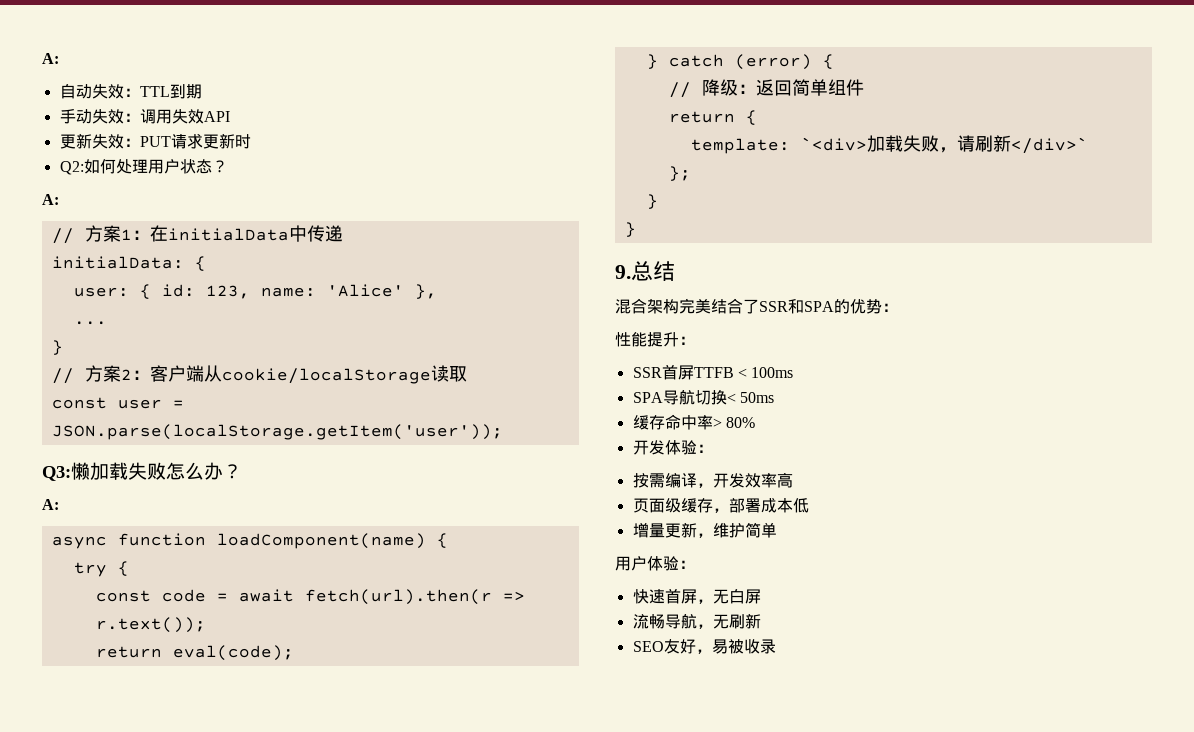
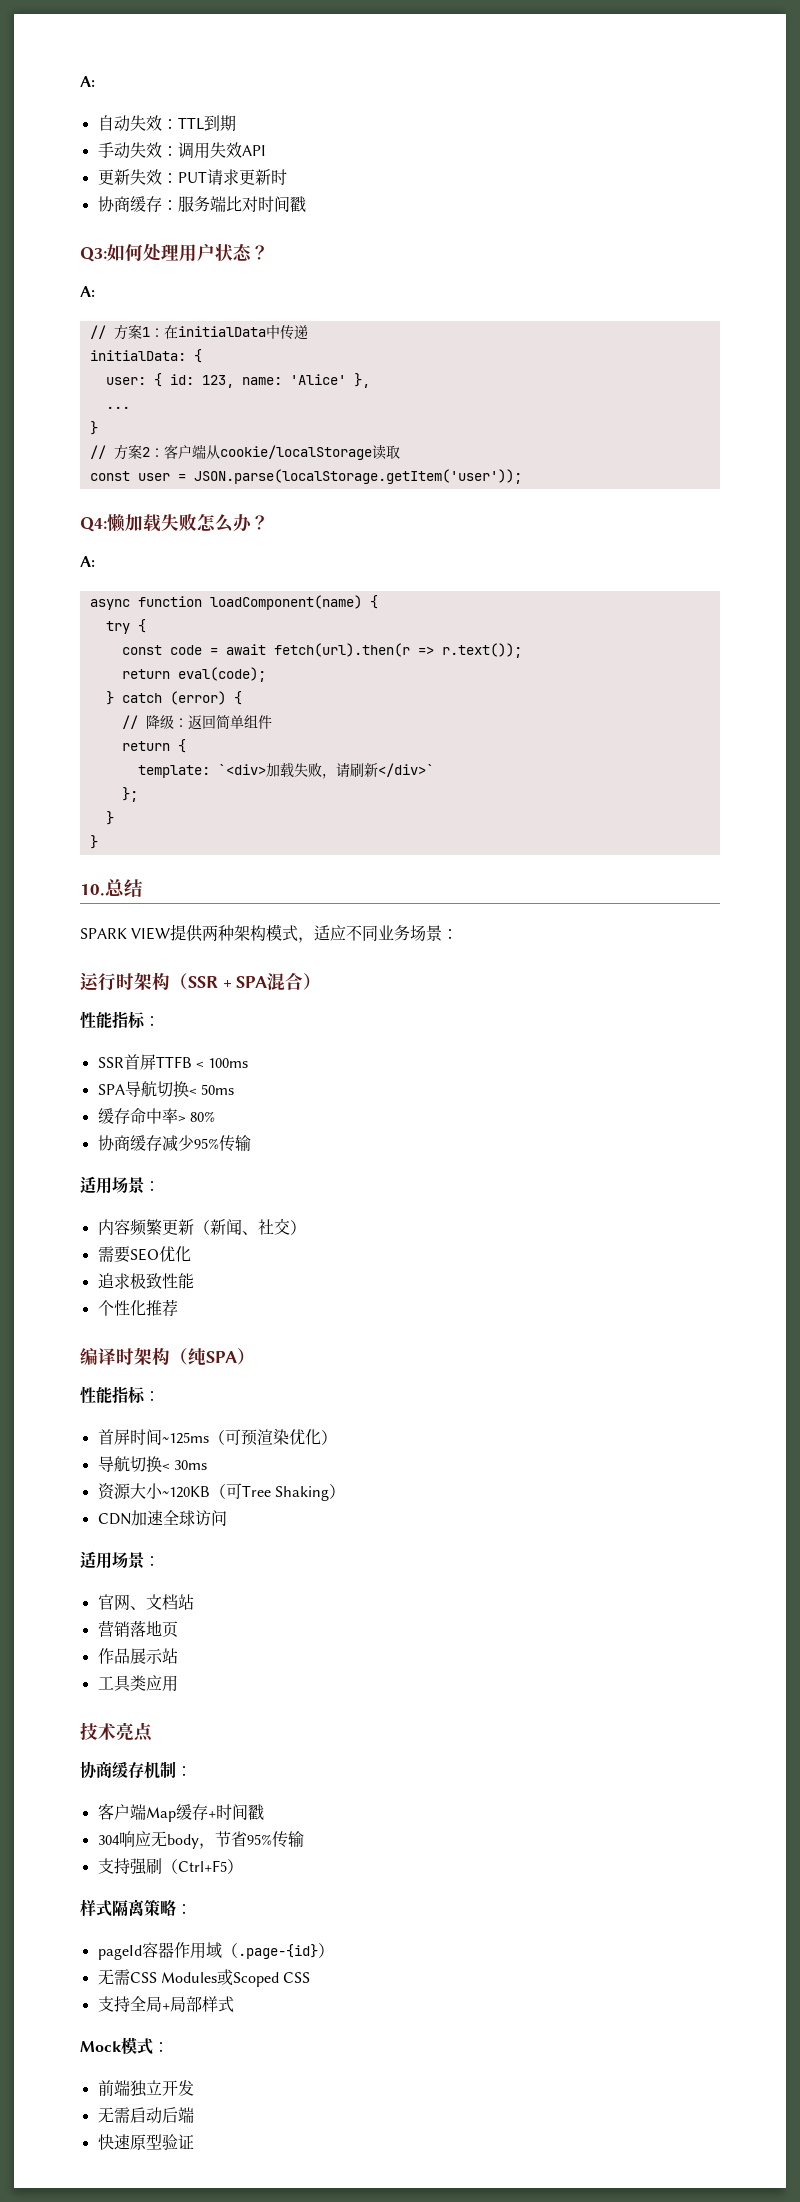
[59,161,84,175] Q2: -> [97,196,306,213] [80,247,107,262] 协商缓存：服务端比对时间戳 // Q3:
[42,466,71,481] Q3: -> [80,517,107,532] Q4:
[615,265,631,279] 9. -> [80,884,105,896] 10.
[615,298,898,314] [615,332,679,347] 混合架构完美结合了SSR和SPA的优势： // 性能提升 -> [80,924,459,943] [80,972,322,991] [80,1011,146,1028] SPARK VIEW提供两种架构模式，适应不同业务场景： // 运行时架构（SSR + SPA混合） // 性能指标
[632,440,713,455] [632,472,793,488] [632,498,809,513] [632,522,777,538] [615,556,695,571] [632,589,761,604] [632,613,761,629] [632,639,776,654] 开发体验： // 按需编译，开发效率高 // 页面级缓存，部署成本低 // 增量更新，维护简单 // 用户体验： // 快速首屏，无白屏 // 流畅导航，无刷新 // SEO友好，易被收录 -> [97,1135,251,1152] [80,1176,160,1194] [97,1218,306,1236] [97,1246,191,1263] [97,1273,194,1289] [97,1299,178,1317] [80,1347,255,1365] [80,1386,160,1403] [97,1429,337,1446] [97,1456,207,1473] [97,1483,345,1501] [97,1510,227,1526] [80,1551,160,1569] [97,1594,194,1611] [97,1620,178,1638] [97,1648,178,1664] [97,1675,178,1692] [80,1722,153,1742] [80,1761,192,1779] [97,1803,264,1822] [97,1831,304,1849] [97,1858,243,1875] [80,1899,192,1917] [97,1942,334,1960] [97,1969,311,1987] [97,1996,234,2012] [80,2037,169,2055] [97,2080,194,2097] [97,2107,194,2124] [97,2134,194,2150] 协商缓存减少95%传输 // 适用场景： // 内容频繁更新（新闻、社交） // 需要SEO优化 // 追求极致性能 // 个性化推荐 // 编译时架构（纯SPA） // 性能指标： // 首屏时间~125ms（可预渲染优化） // 导航切换< 30ms // 资源大小~120KB（可Tree Shaking） // CDN加速全球访问 // 适用场景： // 官网、文档站 // 营销落地页 // 作品展示站 // 工具类应用 // 技术亮点 // 协商缓存机制： // 客户端Map缓存+时间戳 // 304响应无body，节省95%传输 // 支持强刷（Ctrl+F5） // 样式隔离策略： // pageId容器作用域（.page-{id}） // 无需CSS Modules或Scoped CSS // 支持全局+局部样式 // Mock模式： // 前端独立开发 // 无需启动后端 // 快速原型验证

